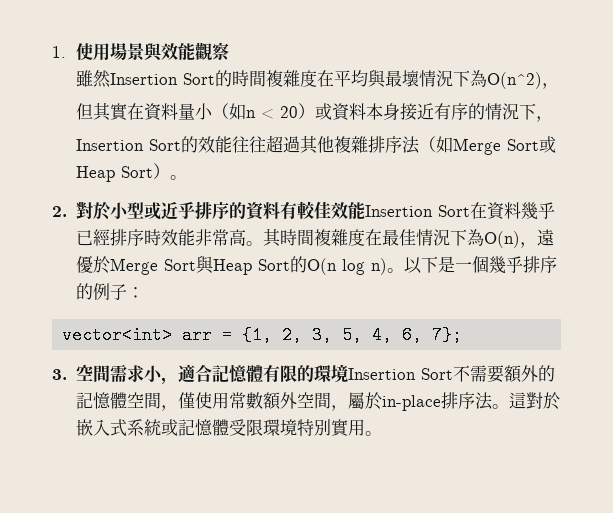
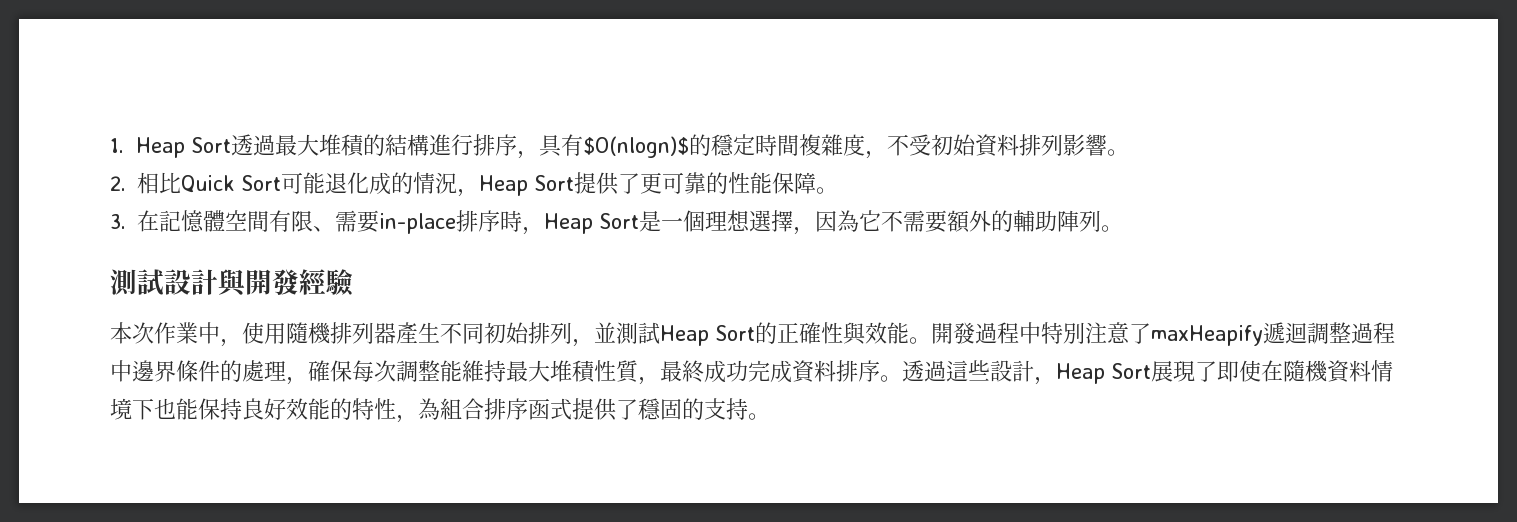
[76,42,230,62] [76,70,560,89] [76,102,554,122] [76,135,557,155] [76,163,188,182] [52,201,556,220] [76,228,555,248] [76,256,558,275] [76,283,145,300] [62,326,463,344] [52,364,556,385] [76,392,561,411] [76,419,366,437] 使用場景與效能觀察 // 雖然Insertion Sort的時間複雜度在平均與最壞情況下為O(n^2)， // 但其實在資料量小（如n < 20）或資料本身接近有序的情況下， // Insertion Sort的效能往往超過其他複雜排序法（如Merge Sort或Heap Sort）。 // 2.對於小型或近乎排序的資料有較佳效能Insertion Sort在資料幾乎已經排序時效能非常高。其時間複雜度在最佳情況下為O(n)，遠優於Merge Sort與Heap Sort的O(n log n)。以下是一個幾乎排序的例子： // vector<int> arr = {1, 2, 3, 5, 4, 6, 7}; // 3.空間需求小，適合記憶體有限的環境Insertion Sort不需要額外的記憶體空間，僅使用常數額外空間，屬於in-place排序法。這對於嵌入式系統或記憶體受限環境特別實用 -> [136,134,1130,159] [110,172,838,197] [110,210,1123,235] [110,269,354,297] [110,322,1395,347] [110,360,1393,385] [110,398,748,423] Heap Sort透過最大堆積的結構進行排序，具有$O(nlogn)$的穩定時間複雜度，不受初始資料排列影響。 // 2.相比Quick Sort可能退化成的情況，Heap Sort提供了更可靠的性能保障。 // 3.在記憶體空間有限、需要in-place排序時，Heap Sort是一個理想選擇，因為它不需要額外的輔助陣列。 // 測試設計與開發經驗 // 本次作業中，使用隨機排列器產生不同初始排列，並測試Heap Sort的正確性與效能。開發過程中特別注意了maxHeapify遞迴調整過程中邊界條件的處理，確保每次調整能維持最大堆積性質，最終成功完成資料排序。透過這些設計，Heap Sort展現了即使在隨機資料情境下也能保持良好效能的特性，為組合排序函式提供了穩固的支持

